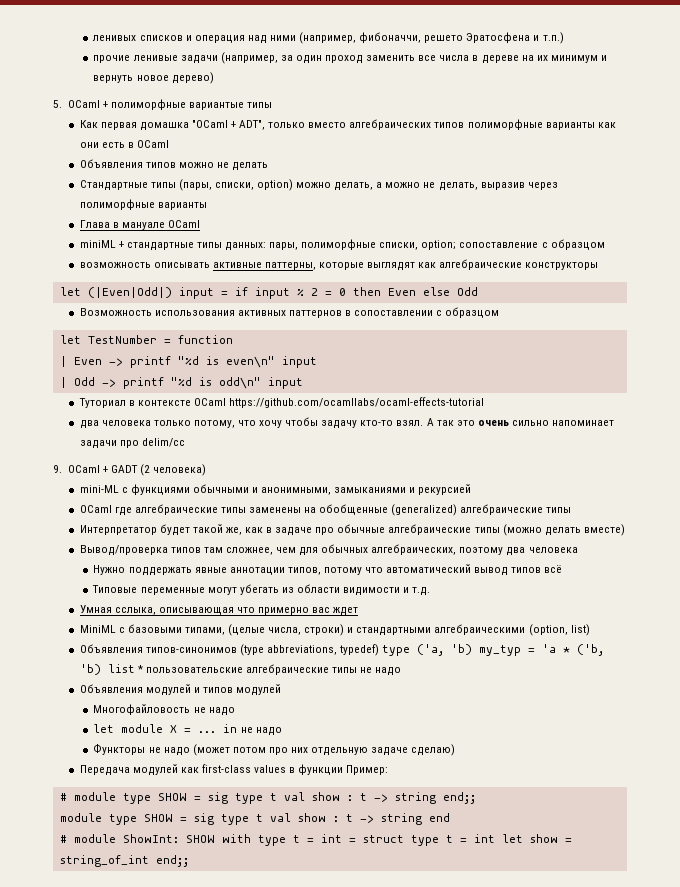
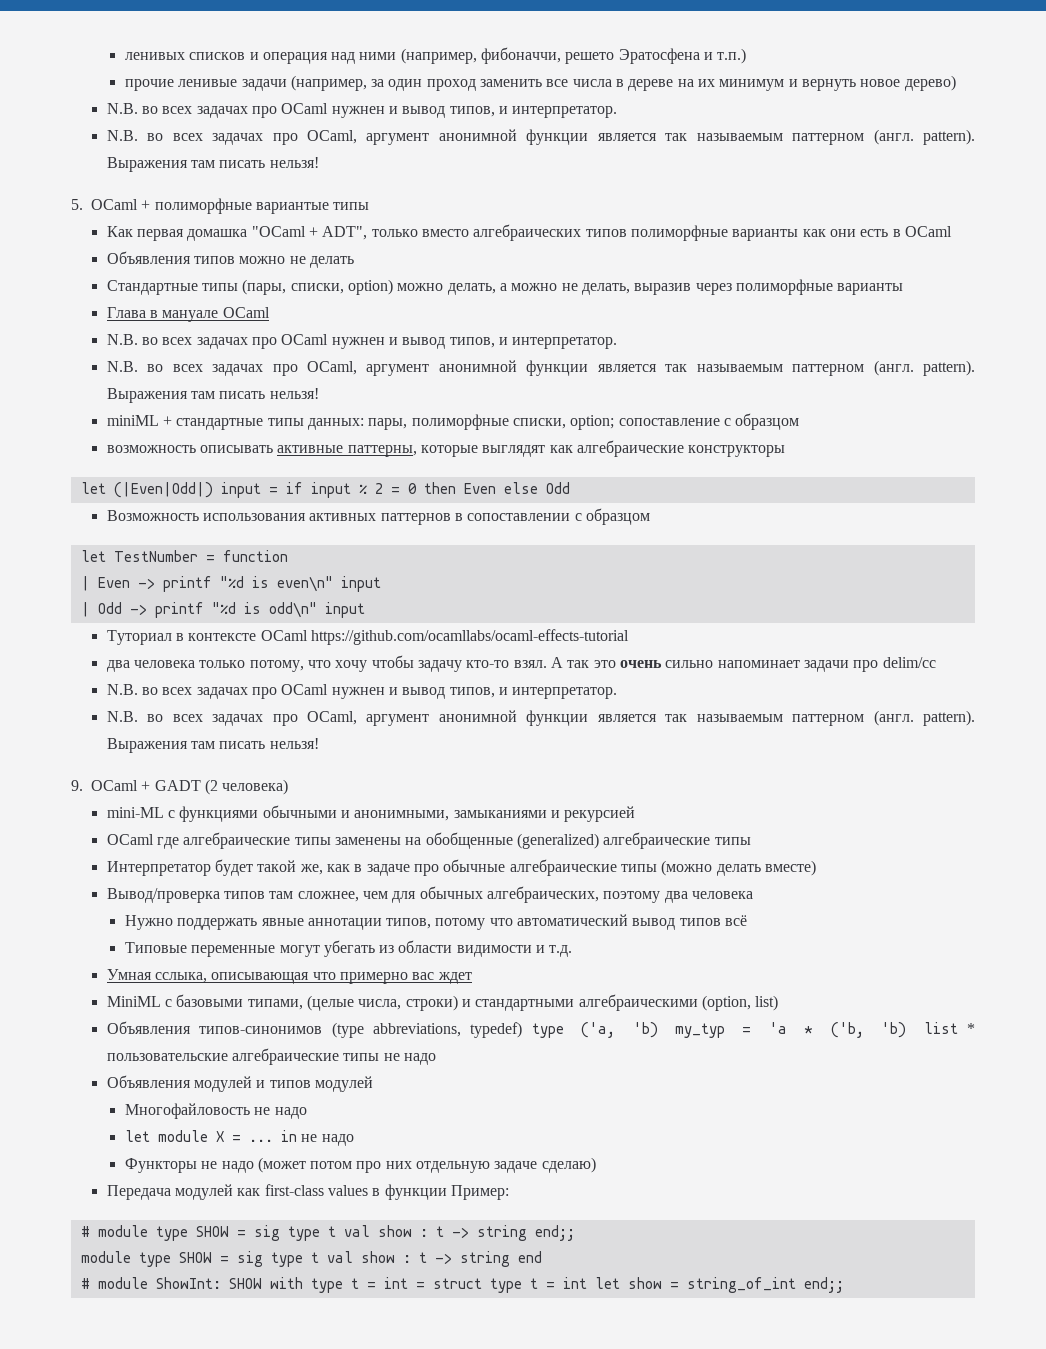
(214, 78) none -> [106,103,618,118] [106,129,976,145] [106,157,319,172] // N.B. во всех задачах про OCaml нужнен и вывод типов, и интерпретатор. // N.B. во всех задачах про OCaml, аргумент анонимной функции является так называемым паттерном (англ. pattern). Выражения там писать нельзя!
(200, 224) none -> [106,334,618,349] [106,360,976,376] [106,388,319,403] // N.B. во всех задачах про OCaml нужнен и вывод типов, и интерпретатор. // N.B. во всех задачах про OCaml, аргумент анонимной функции является так называемым паттерном (англ. pattern). Выражения там писать нельзя!
(185, 442) none -> [106,684,618,699] [106,710,976,726] [106,738,319,753] // N.B. во всех задачах про OCaml нужнен и вывод типов, и интерпретатор. // N.B. во всех задачах про OCaml, аргумент анонимной функции является так называемым паттерном (англ. pattern). Выражения там писать нельзя!

